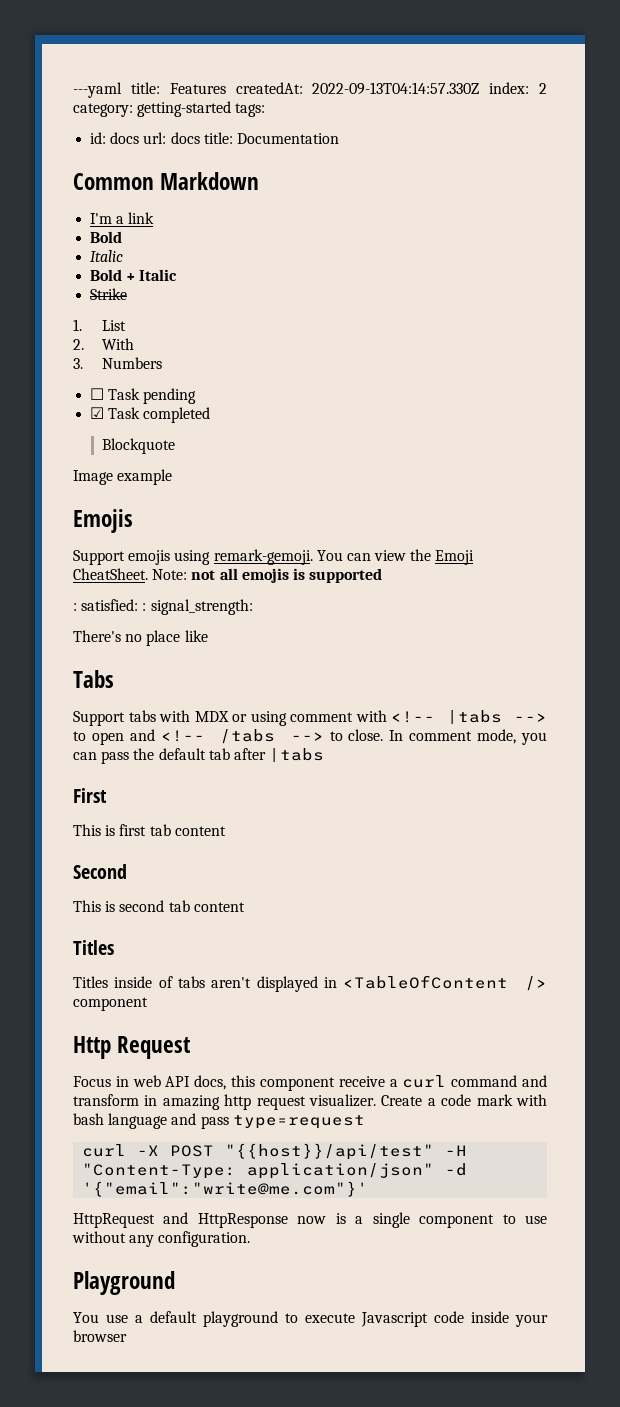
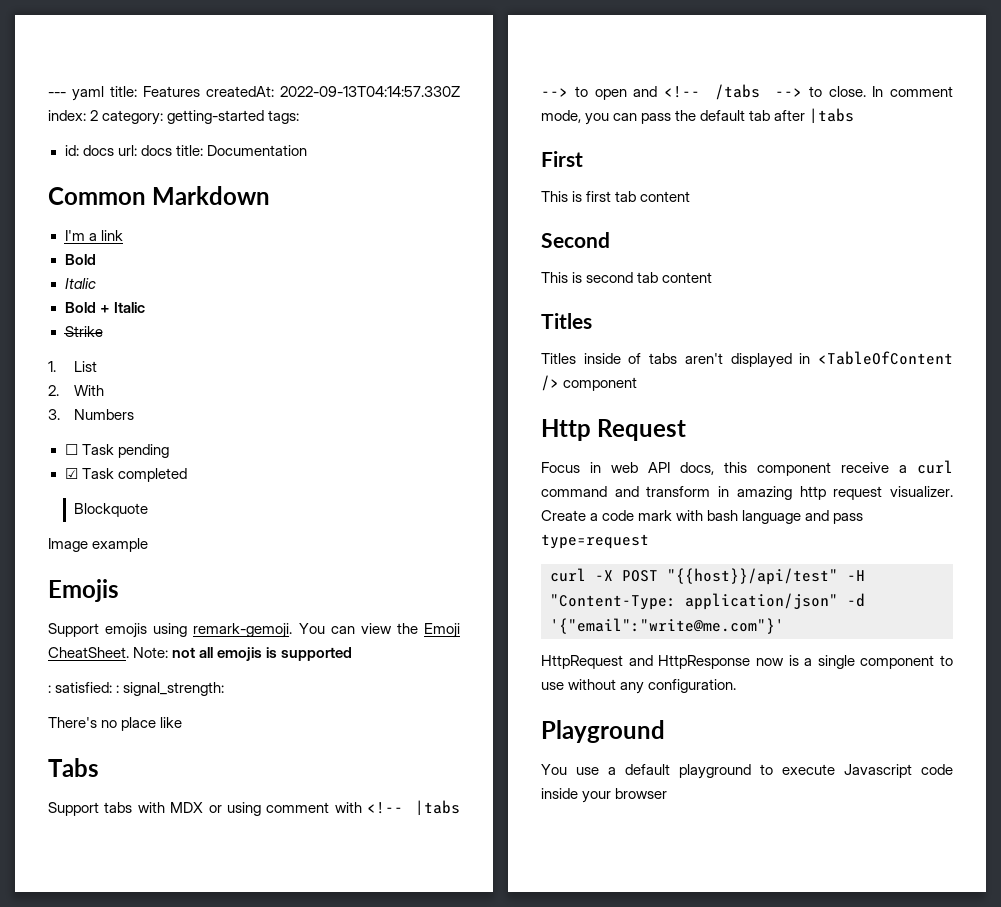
[73,82,122,98] ---yaml -> [48,86,104,101] --- yaml

